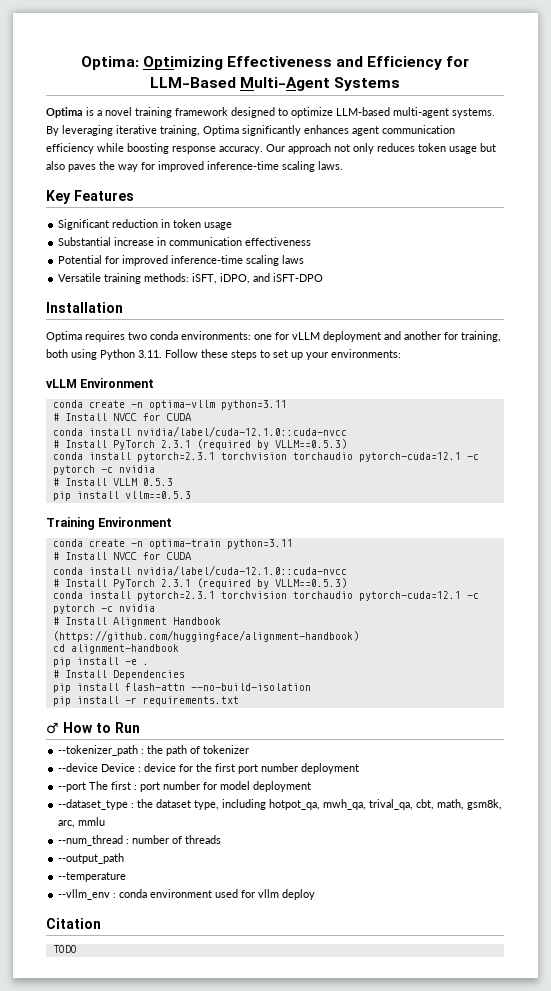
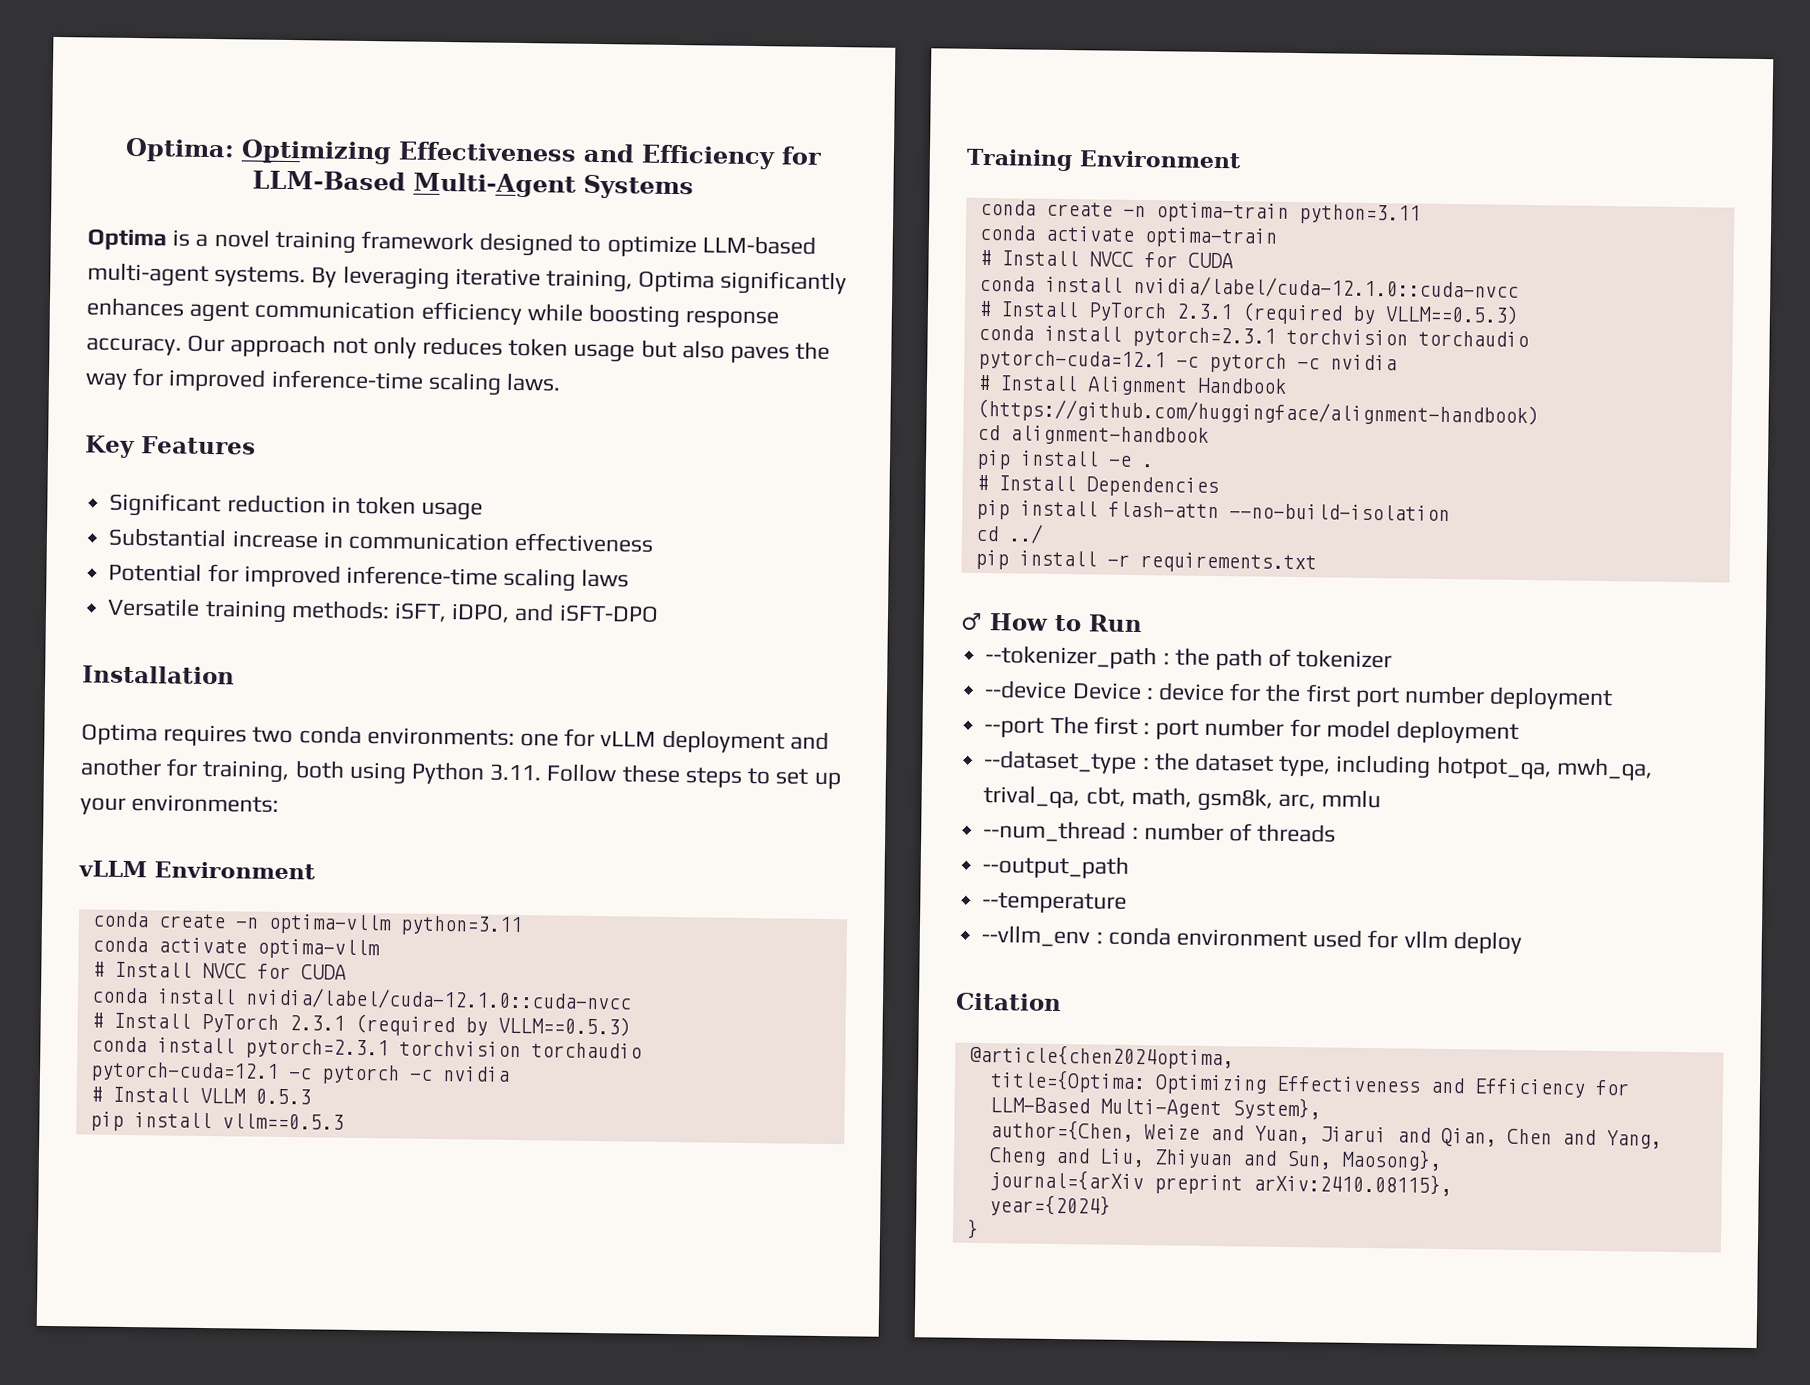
(287, 405) none -> [91,936,380,960] // conda activate optima-vllm
(293, 544) none -> [978,224,1278,248] // conda activate optima-train
(311, 687) none -> [974,524,1043,544] // cd ../
[52,945,77,953] TODO -> [968,1043,1234,1070] [989,1069,1630,1098] [989,1097,1321,1120] [989,1119,1662,1149] [988,1147,1442,1171] [988,1169,1452,1197] [988,1194,1111,1217] [965,1218,979,1239] @article{chen2024optima, // title={Optima: Optimizing Effectiveness and Efficiency for LLM-Based Multi-Agent System}, // author={Chen, Weize and Yuan, Jiarui and Qian, Chen and Yang, Cheng and Liu, Zhiyuan and Sun, Maosong}, // journal={arXiv preprint arXiv:2410.08115}, // year={2024} // }

